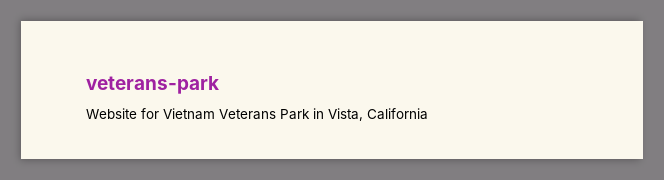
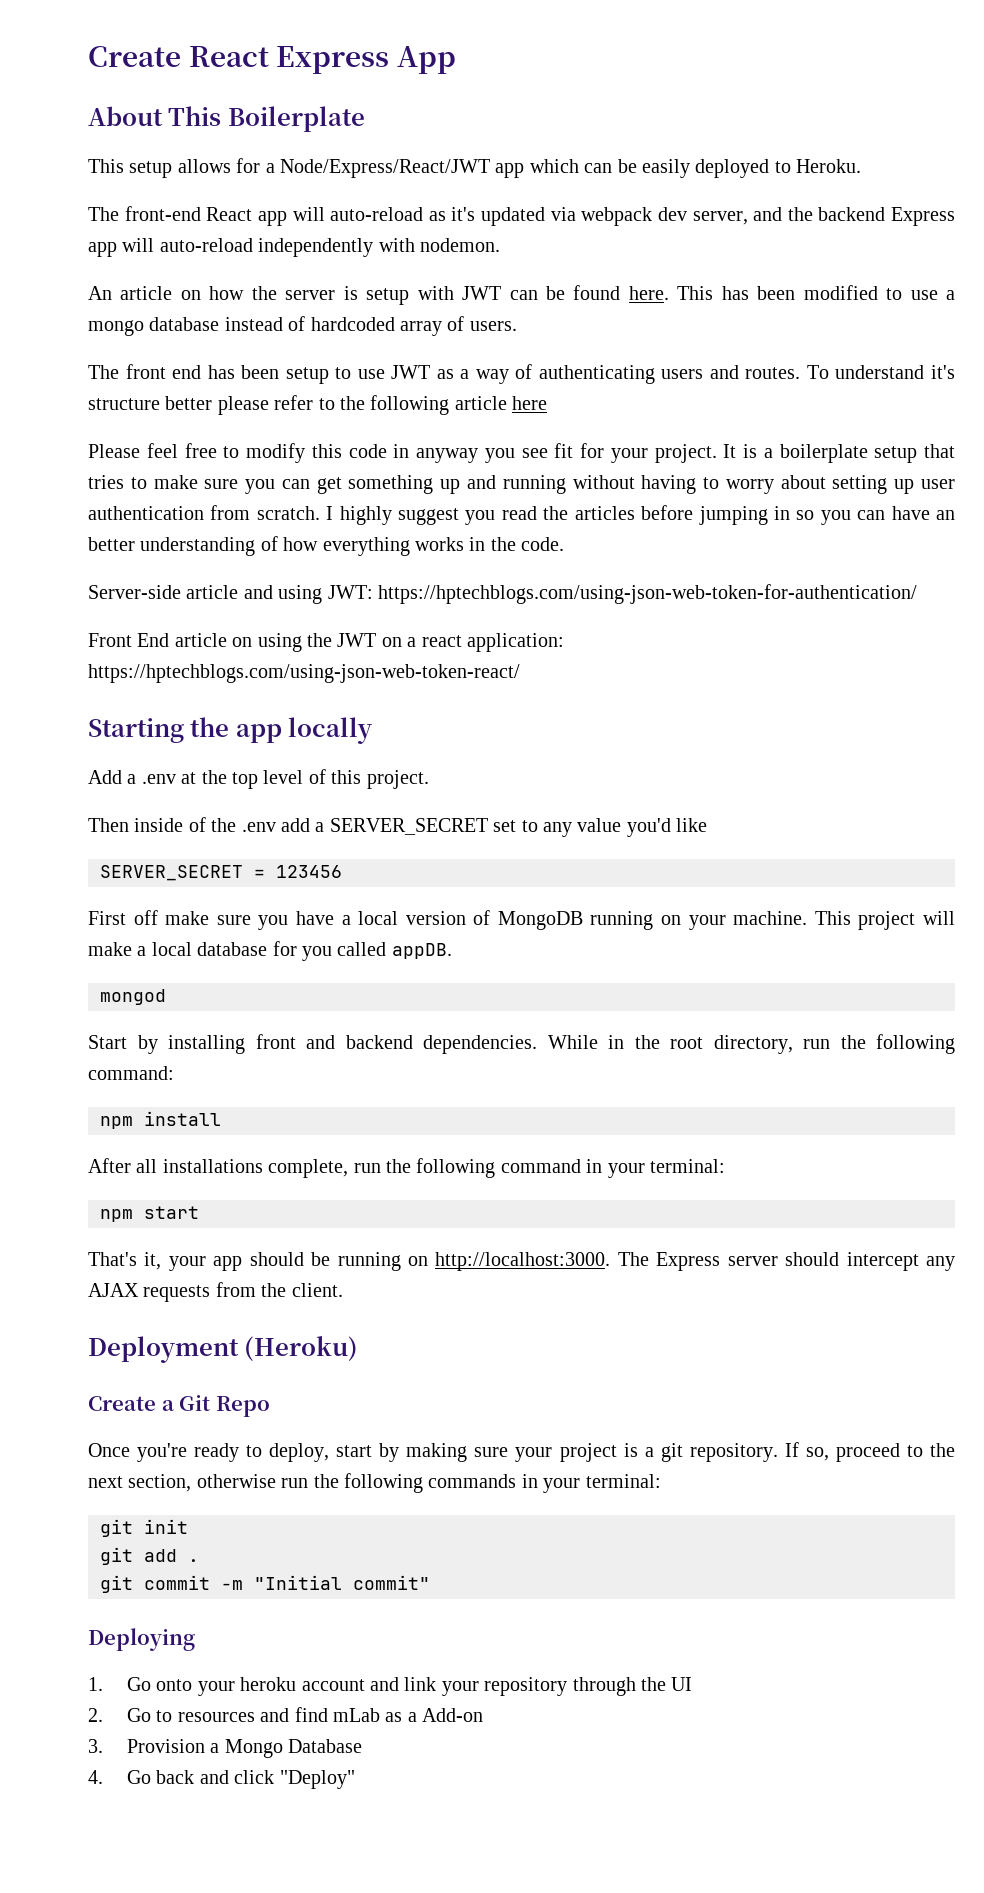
[86,76,219,94] [86,108,428,121] veterans-park // Website for Vietnam Veterans Park in Vista, California -> [88,46,456,74] [88,106,365,132] [88,158,862,178] [88,206,955,226] [88,238,500,257] [88,285,956,305] [88,316,517,336] [88,364,955,384] [88,395,548,415] [88,443,955,463] [88,475,956,494] [88,505,955,525] [88,536,565,556] [88,584,917,604] [88,633,564,652] [88,664,520,683] [88,717,373,744] [88,769,429,789] [88,817,708,837] [100,865,342,881] [88,910,956,930] [88,941,452,961] [100,989,166,1005] [88,1034,955,1054] [88,1066,174,1080] [100,1111,221,1129] [88,1158,725,1178] [100,1206,199,1222] [88,1252,956,1271] [88,1282,343,1302] [88,1336,359,1363] [88,1395,270,1417] [88,1442,956,1462] [88,1473,661,1493] [100,1519,188,1537] [100,1547,199,1565] [100,1575,430,1593] [88,1628,195,1651] [88,1677,693,1696] [88,1707,484,1722] [88,1739,363,1758] [88,1770,355,1789] Create React Express App // About This Boilerplate // This setup allows for a Node/Express/React/JWT app which can be easily deployed to Heroku. // The front-end React app will auto-reload as it's updated via webpack dev server, and the backend Express app will auto-reload independently with nodemon. // An article on how the server is setup with JWT can be found here. This has been modified to use a mongo database instead of hardcoded array of users. // The front end has been setup to use JWT as a way of authenticating users and routes. To understand it's structure better please refer to the following article here // Please feel free to modify this code in anyway you see fit for your project. It is a boilerplate setup that tries to make sure you can get something up and running without having to worry about setting up user authentication from scratch. I highly suggest you read the articles before jumping in so you can have an better understanding of how everything works in the code. // Server-side article and using JWT: https://hptechblogs.com/using-json-web-token-for-authentication/ // Front End article on using the JWT on a react application: https://hptechblogs.com/using-json-web-token-react/ // Starting the app locally // Add a .env at the top level of this project. // Then inside of the .env add a SERVER_SECRET set to any value you'd like // SERVER_SECRET = 123456 // First off make sure you have a local version of MongoDB running on your machine. This project will make a local database for you called appDB. // mongod // Start by installing front and backend dependencies. While in the root directory, run the following command: // npm install // After all installations complete, run the following command in your terminal: // npm start // That's it, your app should be running on http://localhost:3000. The Express server should intercept any AJAX requests from the client. // Deployment (Heroku) // Create a Git Repo // Once you're ready to deploy, start by making sure your project is a git repository. If so, proceed to the next section, otherwise run the following commands in your terminal: // git init // git add . // git commit -m "Initial commit" // Deploying // 1. Go onto your heroku account and link your repository through the UI // 2. Go to resources and find mLab as a Add-on // 3. Provision a Mongo Database // 4. Go back and click "Deploy"

